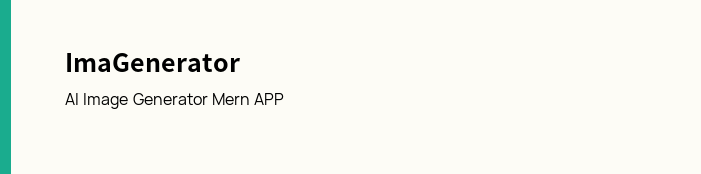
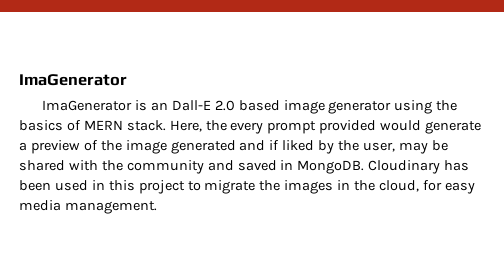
[65,93,285,109] AI Image Generator Mern APP -> [42,100,458,114] [19,120,482,134] [19,140,448,154] [19,160,470,174] [19,180,475,194] [19,200,157,214] ImaGenerator is an Dall-E 2.0 based image generator using the basics of MERN stack. Here, the every prompt provided would generate a preview of the image generated and if liked by the user, may be shared with the community and saved in MongoDB. Cloudinary has been used in this project to migrate the images in the cloud, for easy media management.

